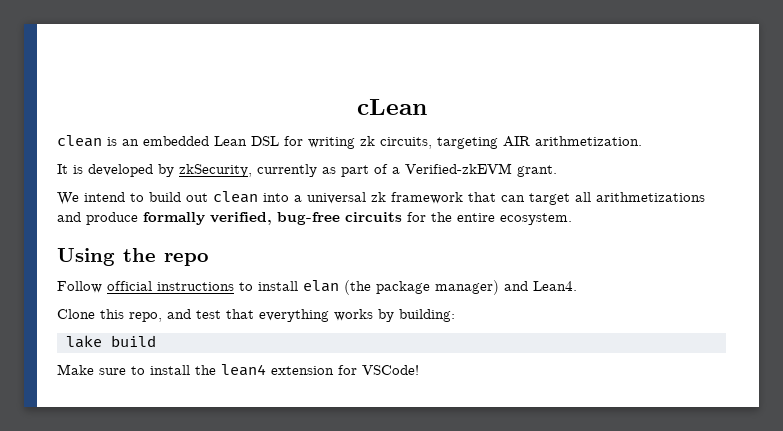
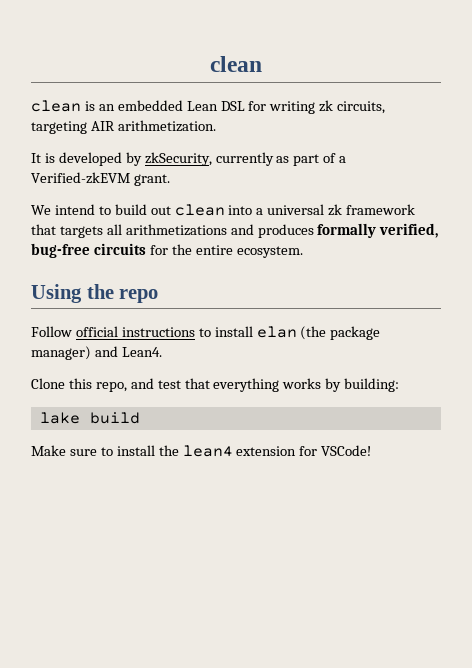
[356,99,427,115] cLean -> [210,56,262,72] clean
[501,193,570,205] can target -> [59,226,103,238] targets
[86,212,138,225] produce -> [257,224,314,238] produces

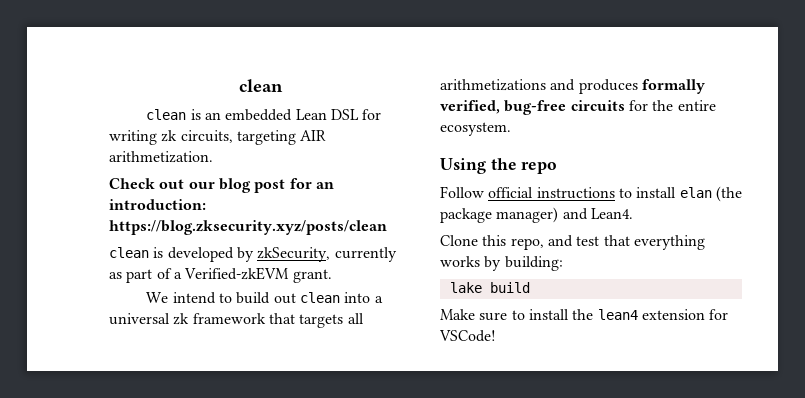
[31,153,41,163] It -> [109,178,334,193] [109,199,206,210] [109,220,387,235] [109,247,149,258] Check out our blog post for an introduction: https://blog.zksecurity.xyz/posts/clean // clean

